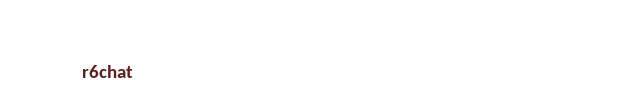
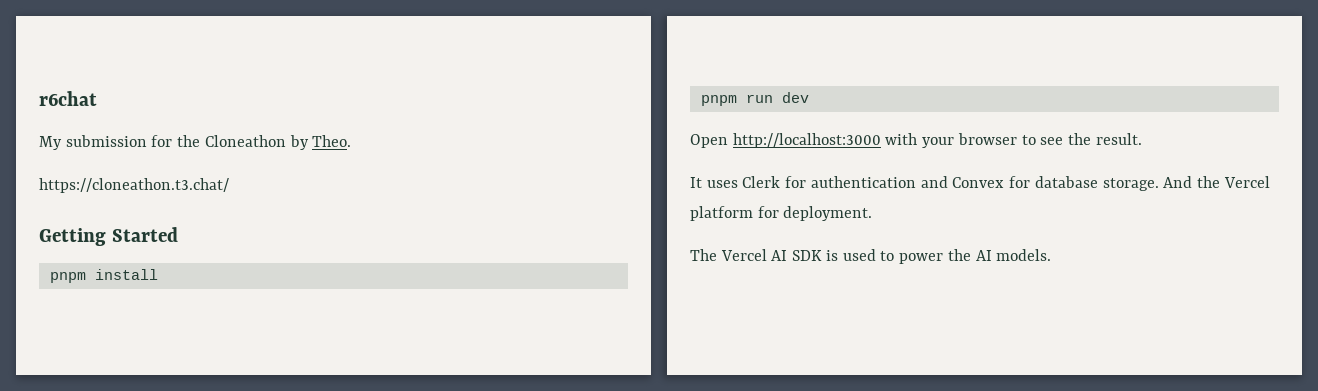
(133, 71) none -> [39,135,352,150] [39,178,229,193] [39,227,178,246] [49,269,158,283] [700,92,809,106] [690,133,1142,148] [690,176,1270,191] [690,206,873,221] [690,249,1052,264] // My submission for the Cloneathon by Theo. // https://cloneathon.t3.chat/ // Getting Started // pnpm install // pnpm run dev // Open http://localhost:3000 with your browser to see the result. // It uses Clerk for authentication and Convex for database storage. And the Vercel platform for deployment. // The Vercel AI SDK is used to power the AI models.

